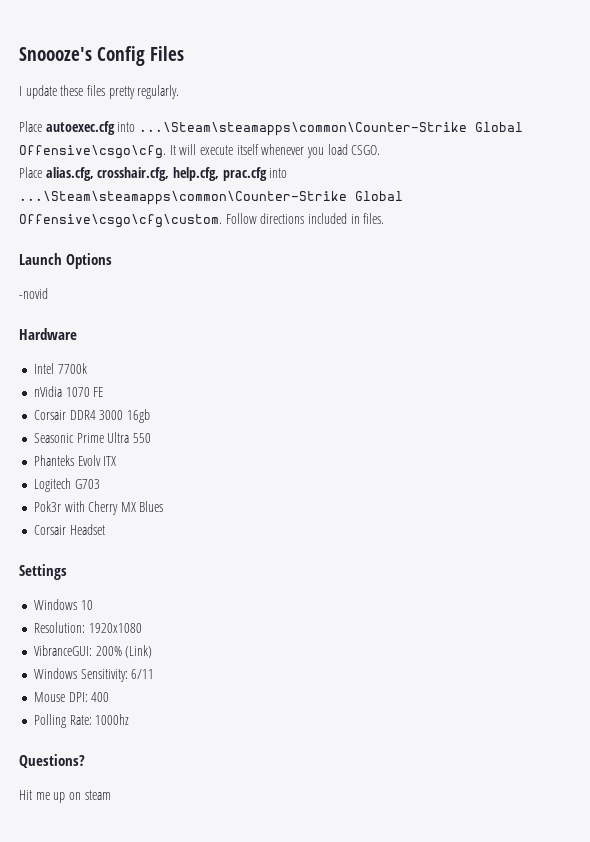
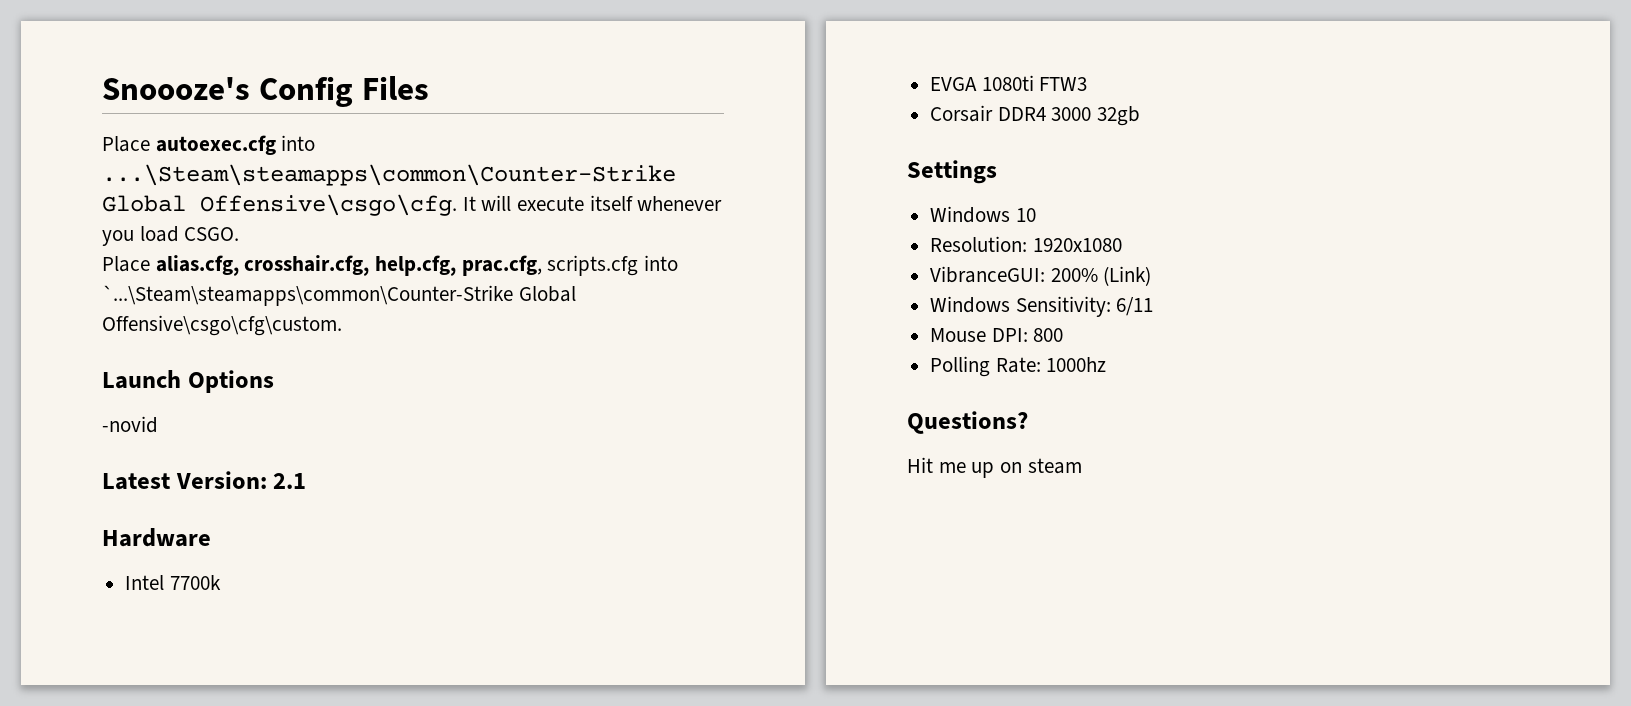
[19,85,180,99] // I update these files pretty regularly. -> (429, 88) none
[222,167,288,181] [19,191,403,205] [19,213,385,228] prac.cfg into ...\Steam\steamapps\common\Counter-Strike Global Offensive\csgo\cfg\custom. Follow directions included in files. -> [461,255,679,276] [102,285,576,306] [102,315,342,336] prac.cfg, scripts.cfg into `...\Steam\steamapps\common\Counter-Strike Global Offensive\csgo\cfg\custom.
(48, 293) none -> [102,471,307,490] // Latest Version: 2.1
[33,386,104,397] nVidia 1070 FE -> [930,75,1088,91] EVGA 1080ti FTW3
[126,409,150,423] [33,432,151,443] [33,455,117,466] [33,478,100,492] [33,501,164,515] [33,524,105,535] 16gb // Seasonic Prime Ultra 550 // Phanteks Evolv ITX // Logitech G703 // Pok3r with Cherry MX Blues // Corsair Headset -> [1097,106,1141,126] 32gb
[91,692,110,702] 400 -> [1033,328,1064,342] 800

